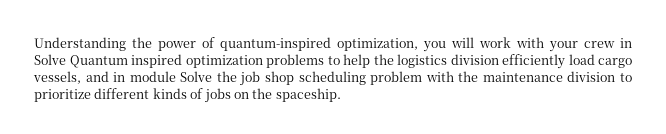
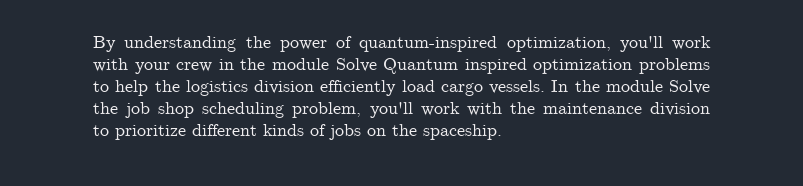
[34,37,126,51] Understanding -> [93,36,237,52] By understanding
[423,37,474,52] you will -> [619,36,663,52] you'll
(632, 43) none -> [240,58,329,70] the module
[33,71,126,84] vessels, and in -> [489,80,600,94] vessels. In the
[370,71,423,85] problem -> [292,102,460,118] problem, you'll work

